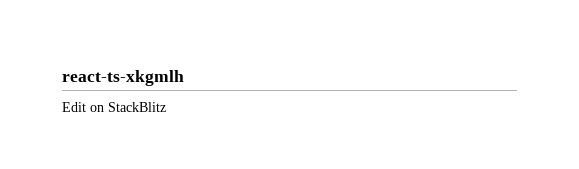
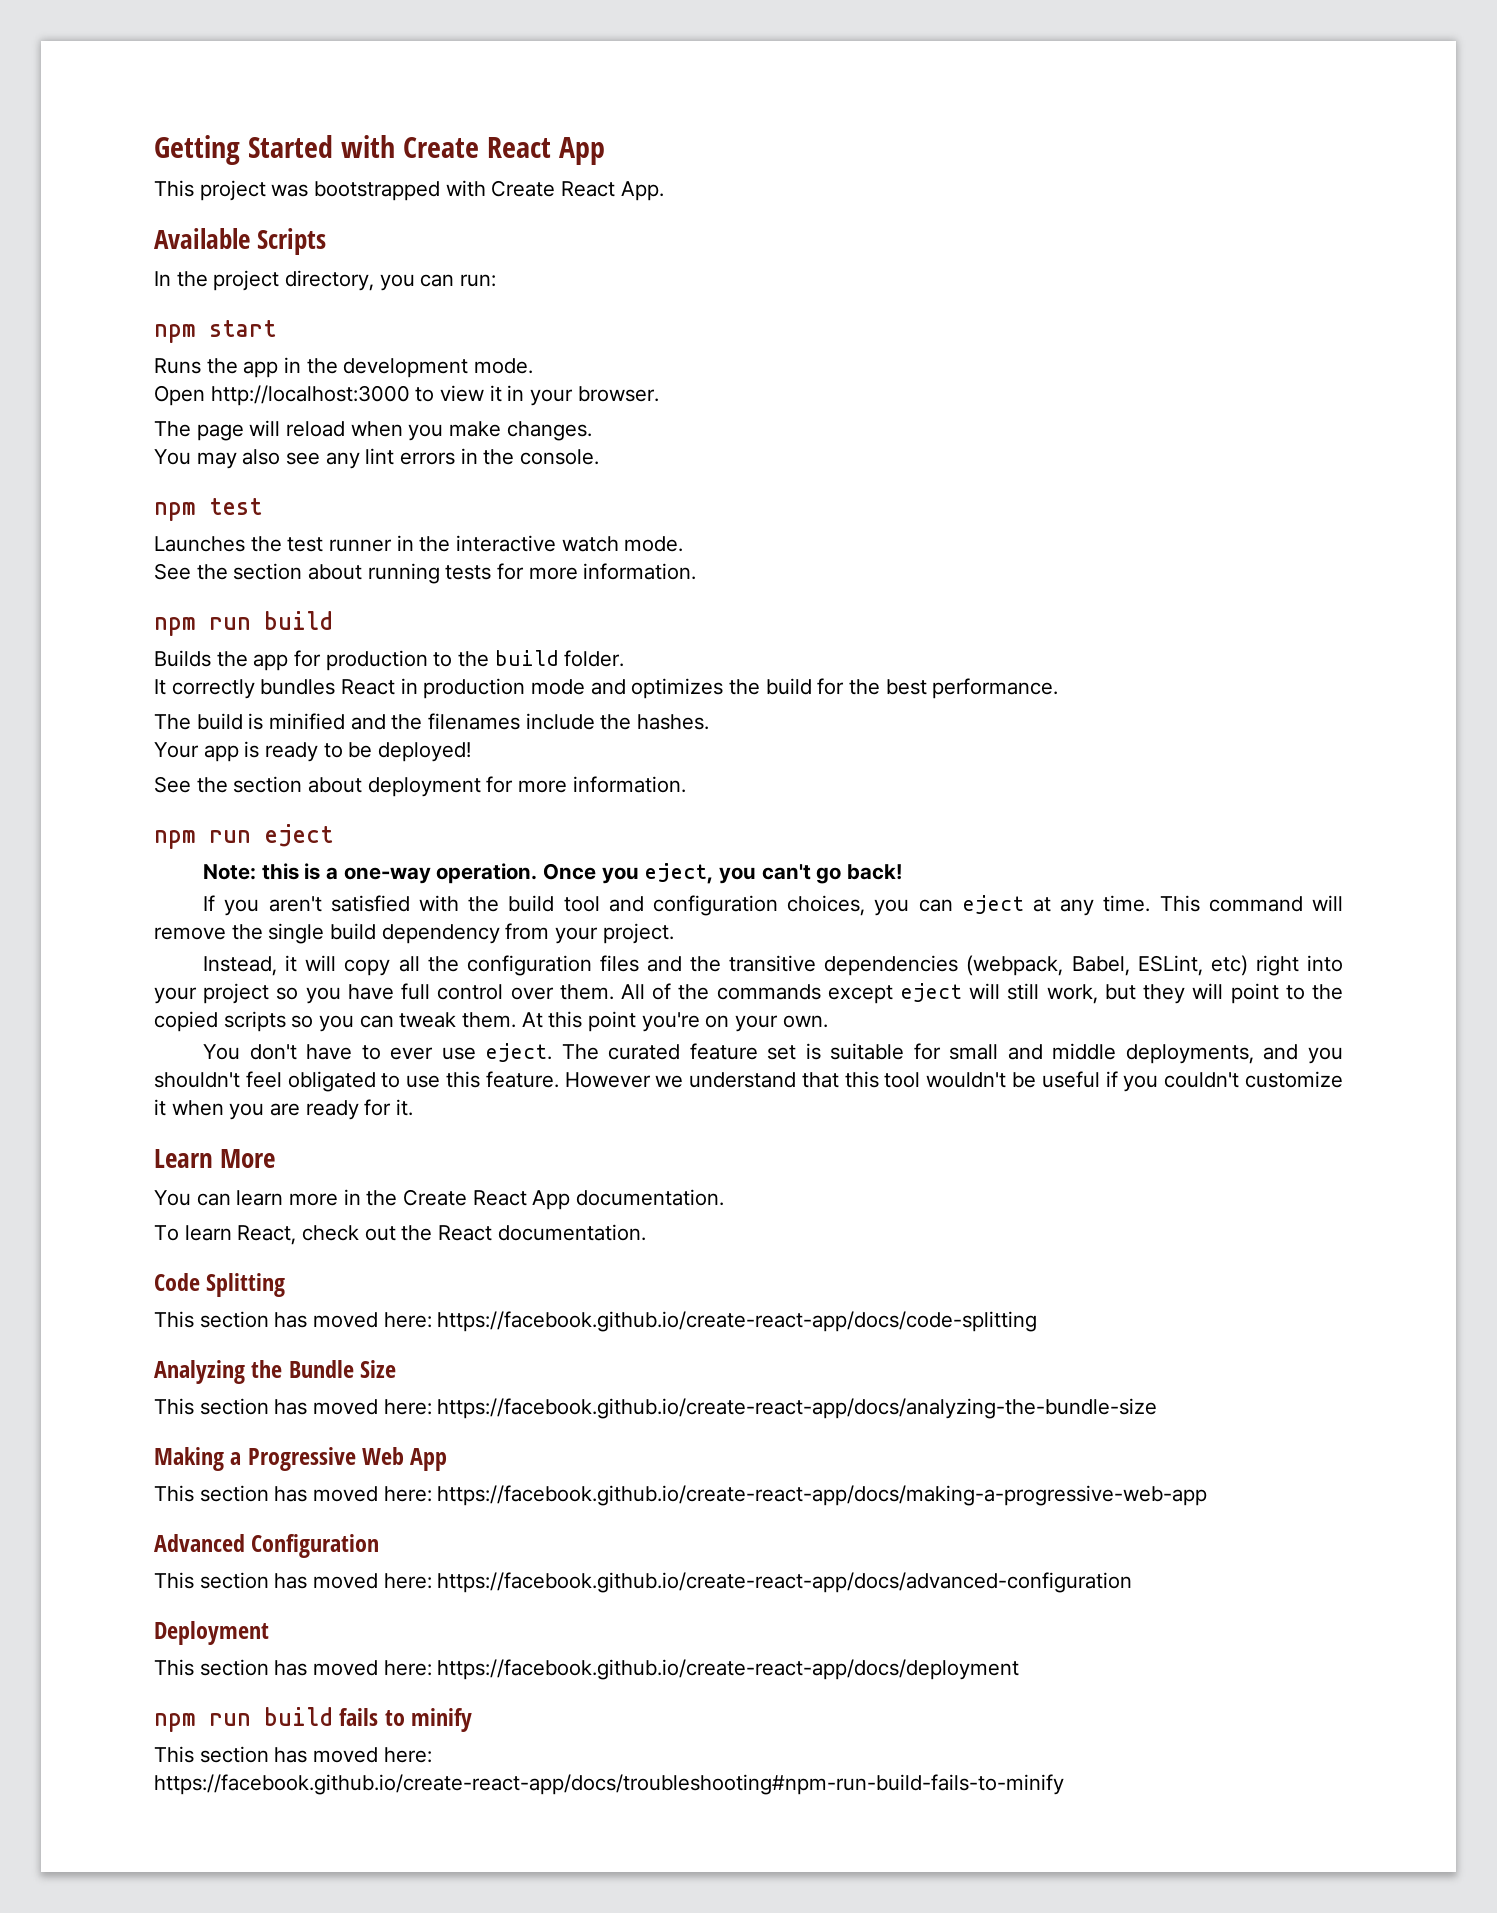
[62,70,184,86] [62,102,166,112] react-ts-xkgmlh // Edit on StackBlitz -> [154,135,605,165] [154,180,664,201] [154,228,327,255] [154,270,497,291] [154,320,276,343] [154,357,534,378] [154,385,659,406] [154,420,592,441] [154,448,600,469] [154,498,262,521] [154,535,684,552] [154,563,697,584] [154,611,333,636] [154,650,625,671] [154,678,1059,699] [154,713,710,730] [154,741,472,762] [154,776,686,797] [154,824,333,849] [203,863,903,884] [203,895,1343,916] [154,923,674,944] [203,955,1343,976] [154,983,1343,1004] [154,1011,828,1032] [203,1043,1344,1064] [154,1071,1343,1092] [154,1099,414,1120] [154,1149,276,1168] [154,1189,725,1210] [154,1224,646,1245] [154,1273,286,1297] [154,1311,1038,1332] [154,1360,397,1384] [154,1398,1158,1419] [154,1447,448,1471] [154,1485,1208,1506] [154,1534,380,1558] [154,1572,1133,1593] [154,1621,269,1645] [154,1659,1020,1680] [154,1707,473,1732] [154,1746,432,1763] [154,1774,1064,1795] Getting Started with Create React App // This project was bootstrapped with Create React App. // Available Scripts // In the project directory, you can run: // npm start // Runs the app in the development mode. // Open http://localhost:3000 to view it in your browser. // The page will reload when you make changes. // You may also see any lint errors in the console. // npm test // Launches the test runner in the interactive watch mode. // See the section about running tests for more information. // npm run build // Builds the app for production to the build folder. // It correctly bundles React in production mode and optimizes the build for the best performance. // The build is minified and the filenames include the hashes. // Your app is ready to be deployed! // See the section about deployment for more information. // npm run eject // Note: this is a one-way operation. Once you eject, you can't go back! // If you aren't satisfied with the build tool and configuration choices, you can eject at any time. This command will remove the single build dependency from your project. // Instead, it will copy all the configuration files and the transitive dependencies (webpack, Babel, ESLint, etc) right into your project so you have full control over them. All of the commands except eject will still work, but they will point to the copied scripts so you can tweak them. At this point you're on your own. // You don't have to ever use eject. The curated feature set is suitable for small and middle deployments, and you shouldn't feel obligated to use this feature. However we understand that this tool wouldn't be useful if you couldn't customize it when you are ready for it. // Learn More // You can learn more in the Create React App documentation. // To learn React, check out the React documentation. // Code Splitting // This section has moved here: https://facebook.github.io/create-react-app/docs/code-splitting // Analyzing the Bundle Size // This section has moved here: https://facebook.github.io/create-react-app/docs/analyzing-the-bundle-size // Making a Progressive Web App // This section has moved here: https://facebook.github.io/create-react-app/docs/making-a-progressive-web-app // Advanced Configuration // This section has moved here: https://facebook.github.io/create-react-app/docs/advanced-configuration // Deployment // This section has moved here: https://facebook.github.io/create-react-app/docs/deployment // npm run build fails to minify // This section has moved here: https://facebook.github.io/create-react-app/docs/troubleshooting#npm-run-build-fails-to-minify

